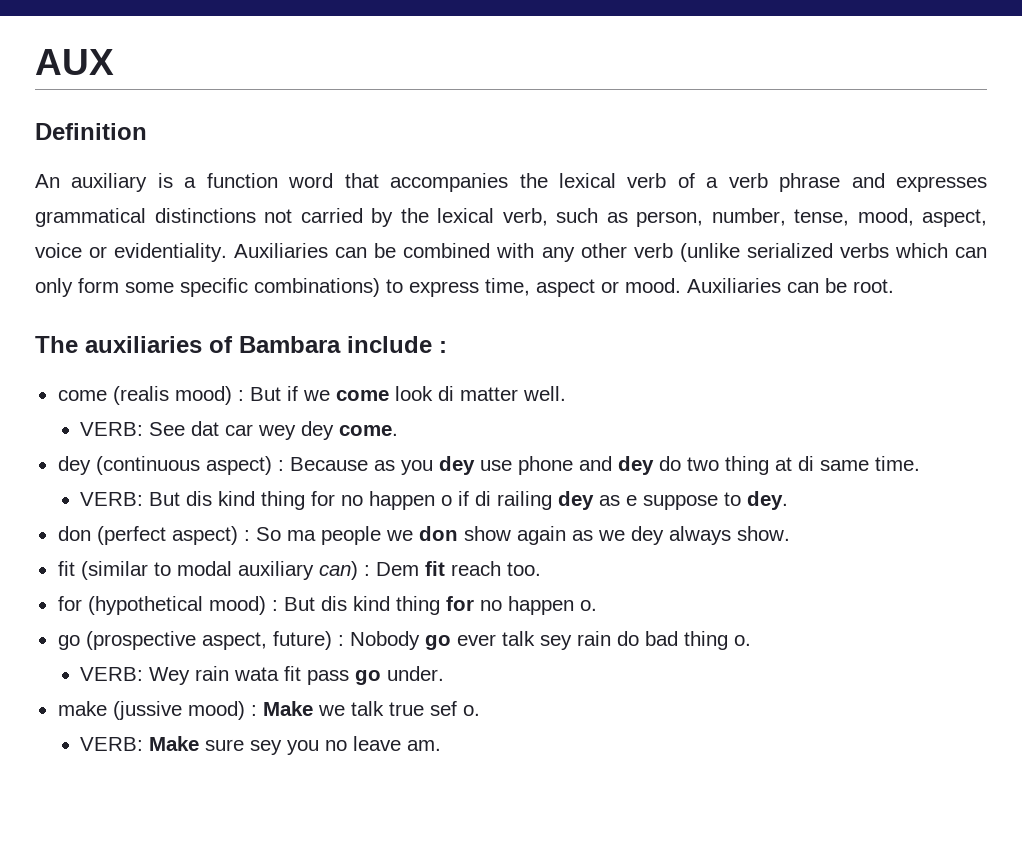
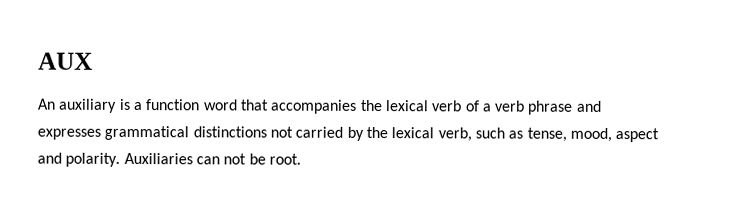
[35,123,147,140] // Definition -> (93, 61) none
[636,208,987,227] [35,243,988,262] [35,278,894,297] [35,336,447,353] [57,386,566,405] [80,421,399,440] [57,456,920,475] [80,491,789,510] [57,526,790,545] [57,561,541,580] [57,596,597,615] [57,631,751,650] [80,666,445,685] [57,701,480,720] [80,736,442,755] person, number, tense, mood, aspect, voice or evidentiality. Auxiliaries can be combined with any other verb (unlike serialized verbs which can only form some specific combinations) to express time, aspect or mood. Auxiliaries can be root. // The auxiliaries of Bambara include : // come (realis mood) : But if we come look di matter well. // VERB: See dat car wey dey come. // dey (continuous aspect) : Because as you dey use phone and dey do two thing at di same time. // VERB: But dis kind thing for no happen o if di railing dey as e suppose to dey. // don (perfect aspect) : So ma people we don show again as we dey always show. // fit (similar to modal auxiliary can) : Dem fit reach too. // for (hypothetical mood) : But dis kind thing for no happen o. // go (prospective aspect, future) : Nobody go ever talk sey rain do bad thing o. // VERB: Wey rain wata fit pass go under. // make (jussive mood) : Make we talk true sef o. // VERB: Make sure sey you no leave am. -> [526,127,660,143] [37,152,301,167] tense, mood, aspect and polarity. Auxiliaries can not be root.

